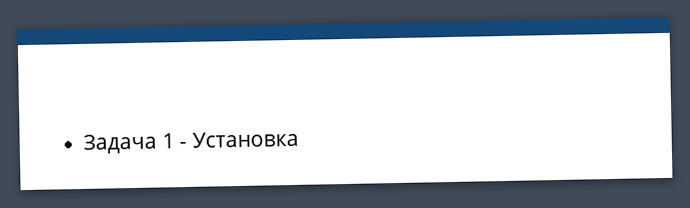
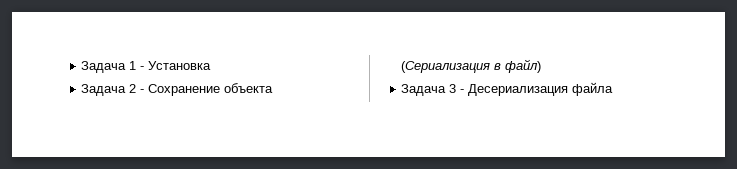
(300, 139) none -> [81,83,274,96] [401,59,542,73] [401,82,614,96] // Задача 2 - Сохранение объекта (Сериализация в файл) // Задача 3 - Десериализация файла

